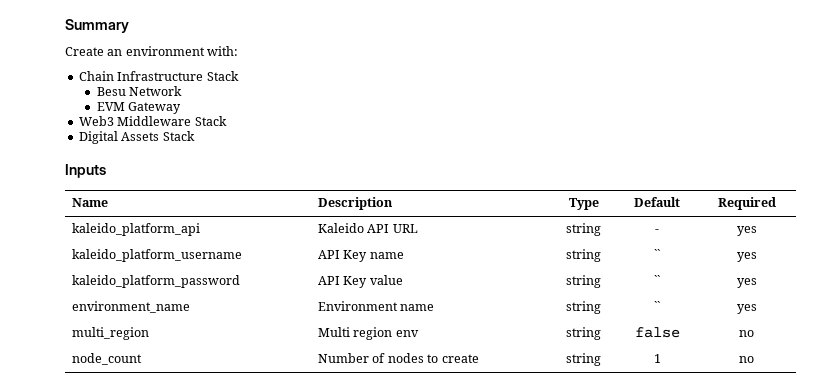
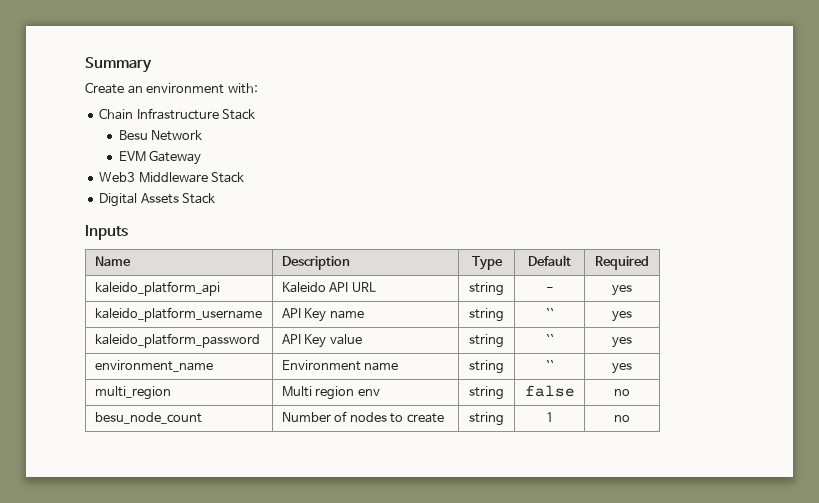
[72,353,143,365] node_count -> [94,412,202,424] besu_node_count

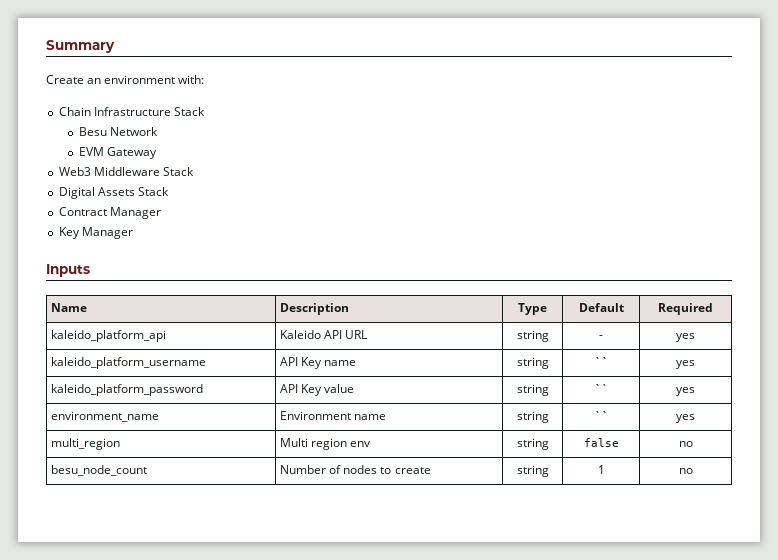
(216, 198) none -> [58,207,161,219] [58,227,133,239] // Contract Manager // Key Manager

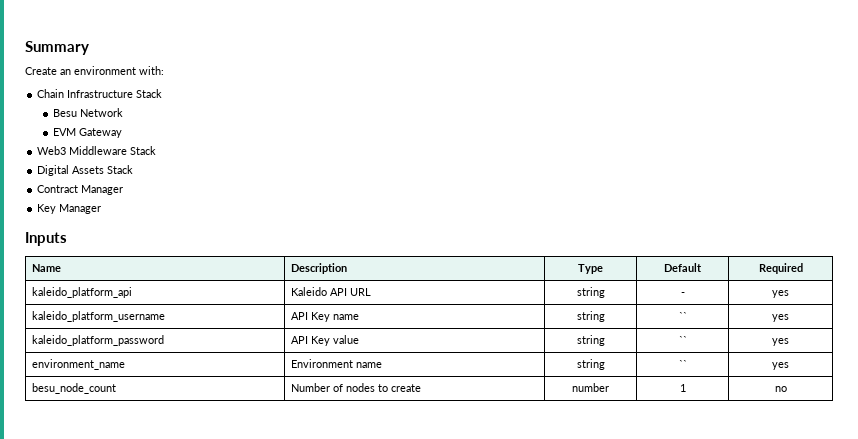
[51,438,121,450] [280,438,372,450] [516,438,549,450] [583,438,619,447] [678,441,693,447] // multi_region | Multi region env | string | false | no -> (789, 366) none
[516,465,549,477] string -> [572,383,609,392] number

